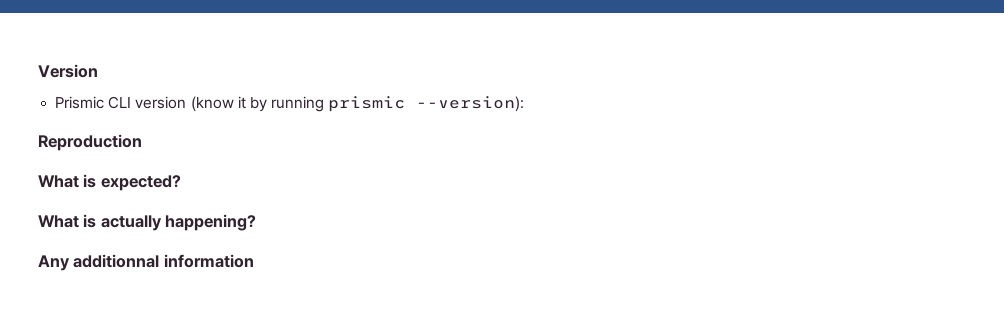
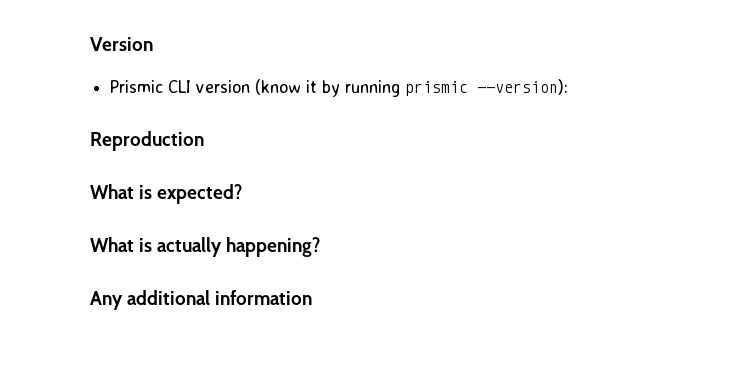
[73,254,160,268] additionnal -> [127,290,211,305] additional

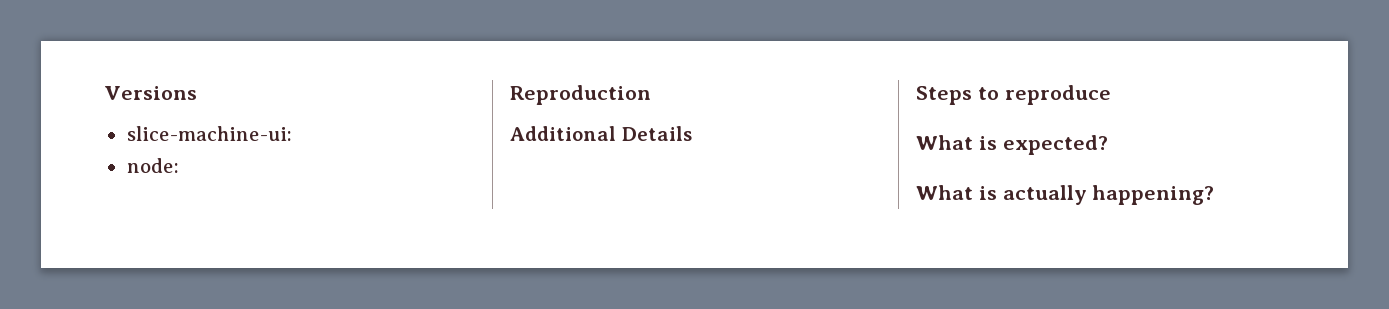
[90,37,153,51] [109,79,569,97] [90,131,204,151] Version // Prismic CLI version (know it by running prismic --version): // Reproduction -> [104,86,197,100] [126,126,292,141] [126,158,179,173] [510,85,651,105] [510,126,692,141] [916,85,1111,105] Versions // slice-machine-ui: // node: // Reproduction // Additional Details // Steps to reproduce
[90,290,313,310] // Any additional information -> (1215, 195) none

